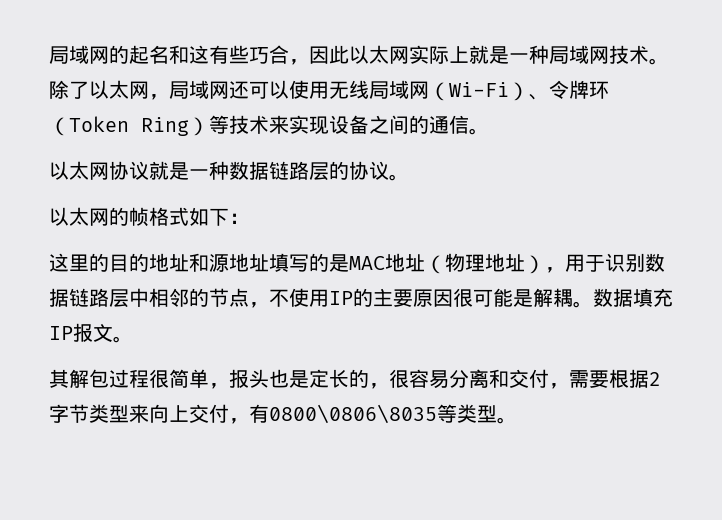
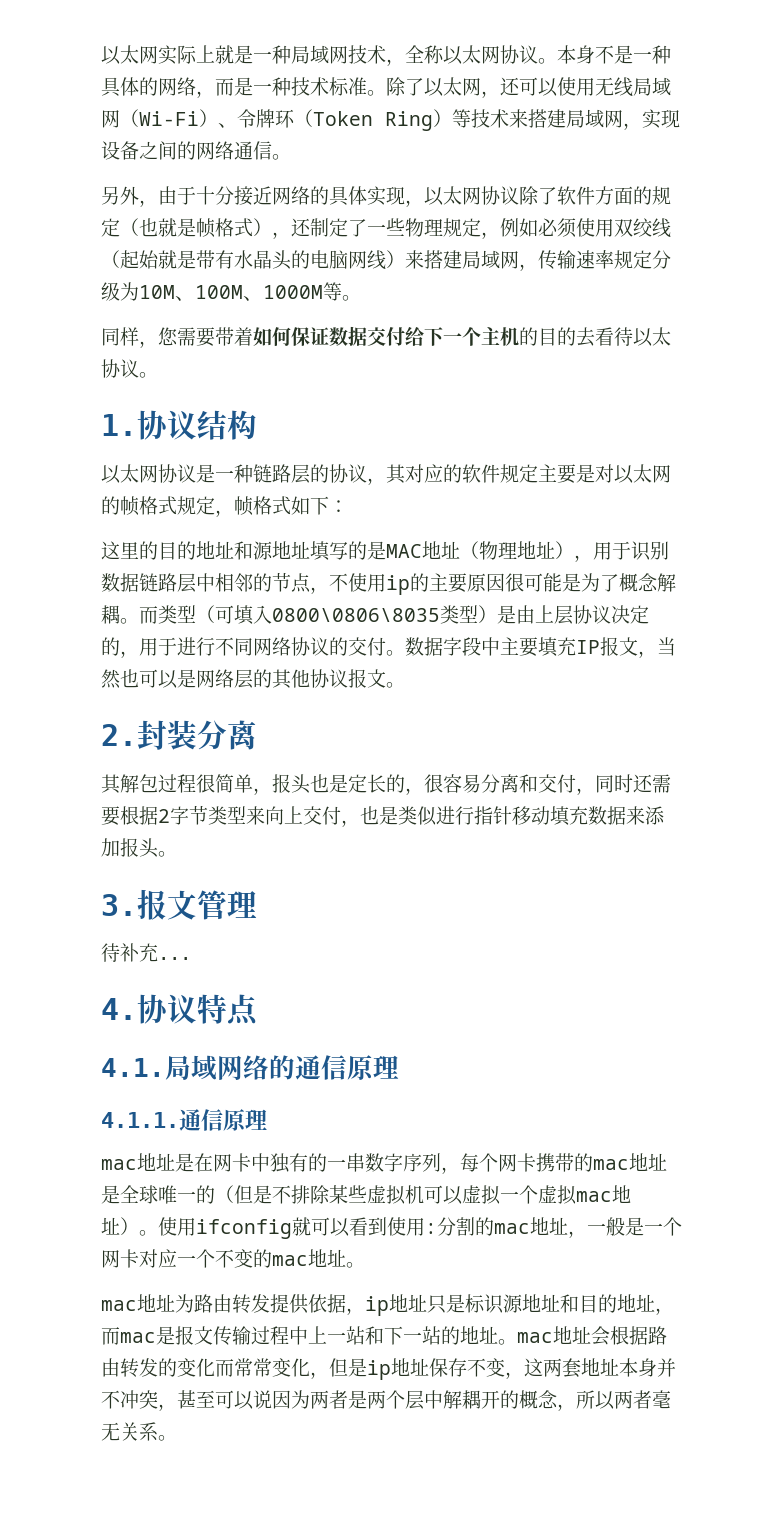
[49,45,349,65] 局域网的起名和这有些巧合，因此 -> (101, 55) none
(649, 54) none -> [386,45,671,66] [101,77,367,98] ，全称以太网协议。本身不是一种具体的网络，而是一种技术标准
[169,80,229,99] 局域网 -> (500, 94) none
(289, 124) none -> [528,109,642,130] 搭建局域网，
(429, 124) none -> [196,141,234,160] 网络
[49,161,409,181] 以太网协议就是一种数据链路层的协议。 // -> [101,186,671,207] [101,218,671,239] [101,250,671,271] [101,282,361,301] [101,326,671,348] [101,359,158,378] [101,410,257,440] [101,464,614,485] 另外，由于十分接近网络的具体实现，以太网协议除了软件方面的规定（也就是帧格式），还制定了一些物理规定，例如必须使用双绞线（起始就是带有水晶头的电脑网线）来搭建局域网，传输速率规定分级为10M、100M、1000M等。 // 同样，您需要带着如何保证数据交付给下一个主机的目的去看待以太协议。 // 1.协议结构 // 以太网协议是一种链路层的协议，其对应的软件规定主要是对
(189, 216) none -> [177,496,291,517] 规定，帧格式
[329,291,353,305] IP -> [386,575,410,595] ip
[533,288,673,308] [49,323,133,343] 解耦。数据填充IP报文。 -> [581,573,676,592] [101,605,649,625] [101,637,676,658] [101,669,405,689] [101,720,257,750] 为了概念解耦。而类型（可填入0800\0806\8035类型）是由上层协议决定的，用于进行不同网络协议的交付。数据字段中主要填充IP报文，当然也可以是网络层的其他协议报文。 // 2.封装分离
(569, 386) none -> [595,774,653,793] 同时还
[249,404,497,424] 有0800\0806\8035等类型 -> [360,806,665,826] [101,838,177,858] [101,889,257,920] [101,943,191,962] [101,994,259,1026] [101,1055,399,1081] [101,1109,267,1131] [101,1153,667,1174] [101,1185,631,1205] [101,1217,682,1239] [101,1249,365,1268] [101,1294,674,1316] [101,1326,667,1346] [101,1358,676,1380] [101,1390,671,1411] [101,1422,158,1441] 也是类似进行指针移动填充数据来添加报头。 // 3.报文管理 // 待补充... // 4.协议特点 // 4.1.局域网络的通信原理 // 4.1.1.通信原理 // mac地址是在网卡中独有的一串数字序列，每个网卡携带的mac地址是全球唯一的（但是不排除某些虚拟机可以虚拟一个虚拟mac地址）。使用ifconfig就可以看到使用:分割的mac地址，一般是一个网卡对应一个不变的mac地址。 // mac地址为路由转发提供依据，ip地址只是标识源地址和目的地址，而mac是报文传输过程中上一站和下一站的地址。mac地址会根据路由转发的变化而常常变化，但是ip地址保存不变，这两套地址本身并不冲突，甚至可以说因为两者是两个层中解耦开的概念，所以两者毫无关系

